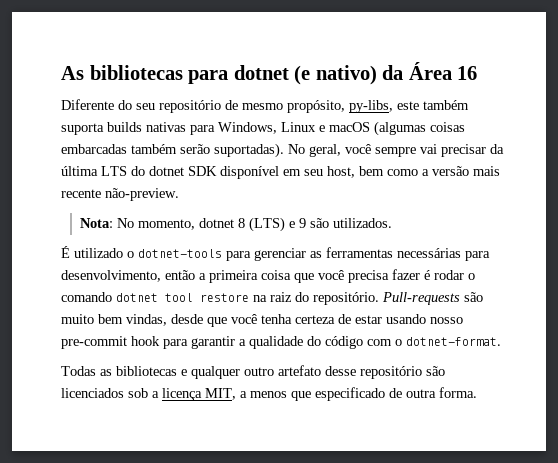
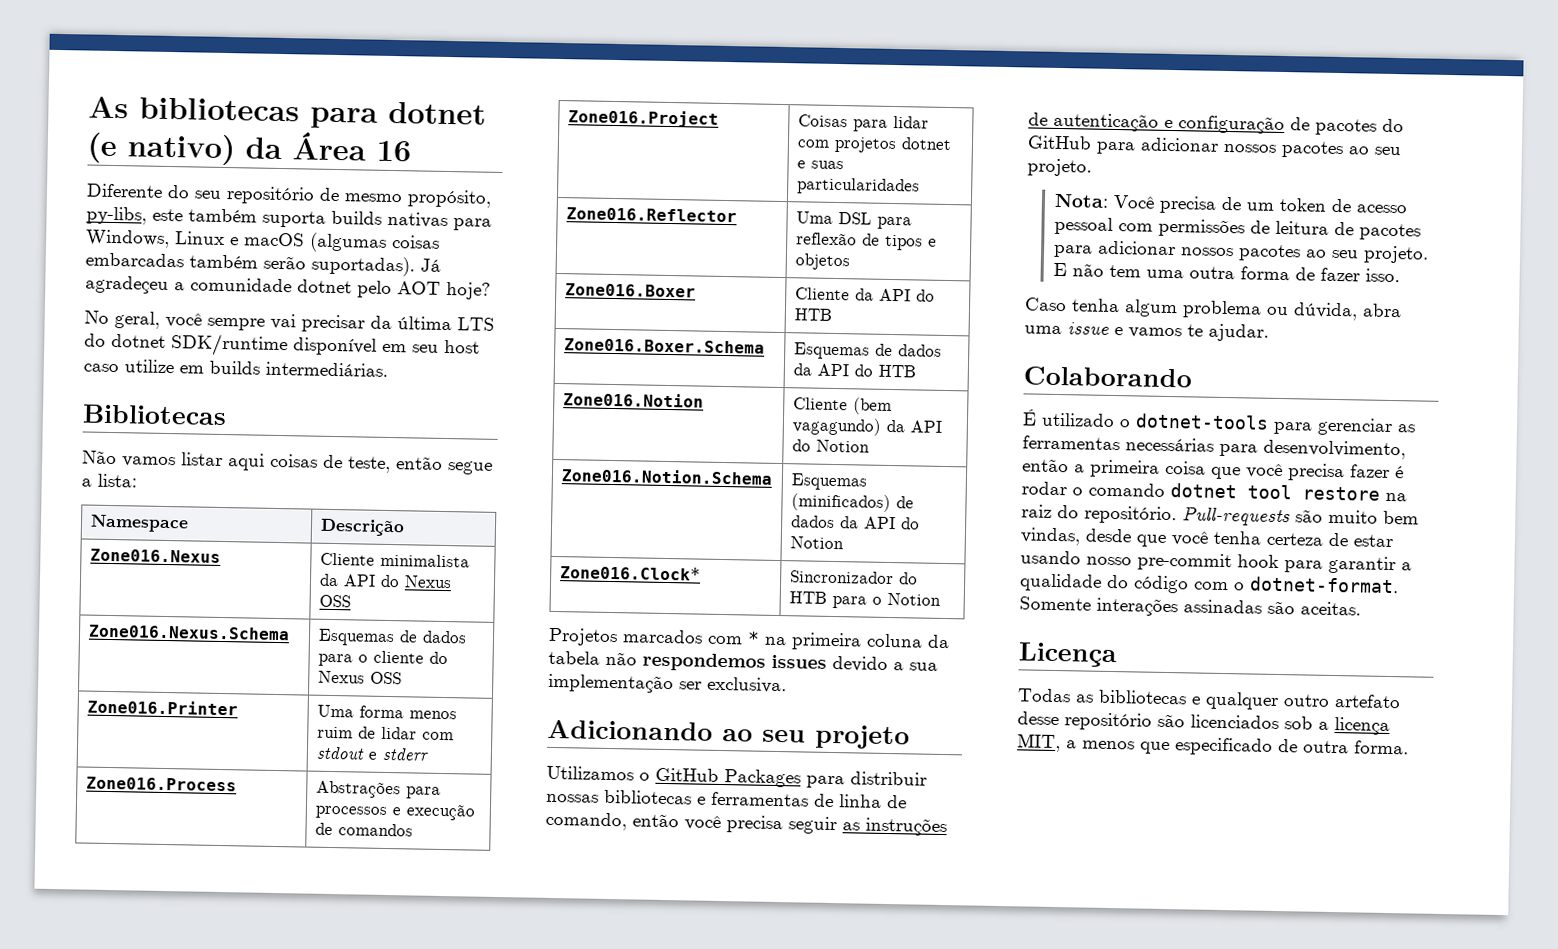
(284, 150) none -> [420,258,441,272] [85,275,491,300] Já agradeçeu a comunidade dotnet pelo AOT hoje? //
[188,166,217,176] SDK -> [171,333,288,358] SDK/runtime
[327,166,500,178] [61,188,179,201] [79,217,392,232] host, bem como a versão mais recente não-preview. // Nota: No momento, dotnet 8 (LTS) e 9 são utilizados. -> [444,339,480,354] [83,359,388,377] [82,404,227,426] [82,450,493,475] [81,473,137,488] [89,514,189,533] [319,518,405,537] [89,548,221,563] [319,552,470,568] [318,573,452,589] [318,594,351,608] [87,624,290,641] [317,628,467,647] [317,650,448,667] [317,670,402,685] [86,699,238,716] [316,704,457,720] [316,726,454,741] [315,746,430,761] [85,776,237,792] [315,780,441,799] [314,803,476,821] [314,822,413,837] [567,109,719,128] [797,114,929,132] [796,136,952,154] [796,160,844,170] [796,177,920,196] [565,207,737,223] [795,211,912,230] [795,232,937,251] [794,253,850,271] [564,283,696,298] [794,287,935,302] [793,308,832,321] [563,338,765,354] [793,342,942,360] [792,363,916,378] [562,392,704,408] [792,397,892,416] [791,417,942,436] [791,439,870,453] [560,468,773,485] [790,473,868,491] [790,493,914,513] [790,515,920,530] [789,536,844,550] [559,565,701,581] [789,570,918,585] [788,591,941,609] [548,627,950,651] [548,650,938,672] [548,673,787,694] [547,719,910,750] [546,765,927,789] [546,789,907,809] [545,811,947,837] [1028,112,1404,136] [1027,135,1401,159] [1027,158,1092,177] [1054,193,1408,214] [1054,216,1422,241] [1053,240,1430,264] [1053,262,1401,283] [1024,297,1402,321] [1024,322,1269,342] [1023,366,1192,388] host caso utilize em builds intermediárias. // Bibliotecas // Não vamos listar aqui coisas de teste, então segue a lista: // Namespace | Descrição // Zone016.Nexus | Cliente minimalista da API do Nexus OSS // Zone016.Nexus.Schema | Esquemas de dados para o cliente do Nexus OSS // Zone016.Printer | Uma forma menos ruim de lidar com stdout e stderr // Zone016.Process | Abstrações para processos e execução de comandos // Zone016.Project | Coisas para lidar com projetos dotnet e suas particularidades // Zone016.Reflector | Uma DSL para reflexão de tipos e objetos // Zone016.Boxer | Cliente da API do HTB // Zone016.Boxer.Schema | Esquemas de dados da API do HTB // Zone016.Notion | Cliente (bem vagagundo) da API do Notion // Zone016.Notion.Schema | Esquemas (minificados) de dados da API do Notion // Zone016.Clock* | Sincronizador do HTB para o Notion // Projetos marcados com * na primeira coluna da tabela não respondemos issues devido a sua implementação ser exclusiva. // Adicionando ao seu projeto // Utilizamos o GitHub Packages para distribuir nossas bibliotecas e ferramentas de linha de comando, então você precisa seguir as instruções de autenticação e configuração de pacotes do GitHub para adicionar nossos pacotes ao seu projeto. // Nota: Você precisa de um token de acesso pessoal com permissões de leitura de pacotes para adicionar nossos pacotes ao seu projeto. E não tem uma outra forma de fazer isso. // Caso tenha algum problema ou dúvida, abra uma issue e vamos te ajudar. // Colaborando
(501, 341) none -> [1019,596,1361,617] [1018,642,1118,668] Somente interações assinadas são aceitas. // Licença

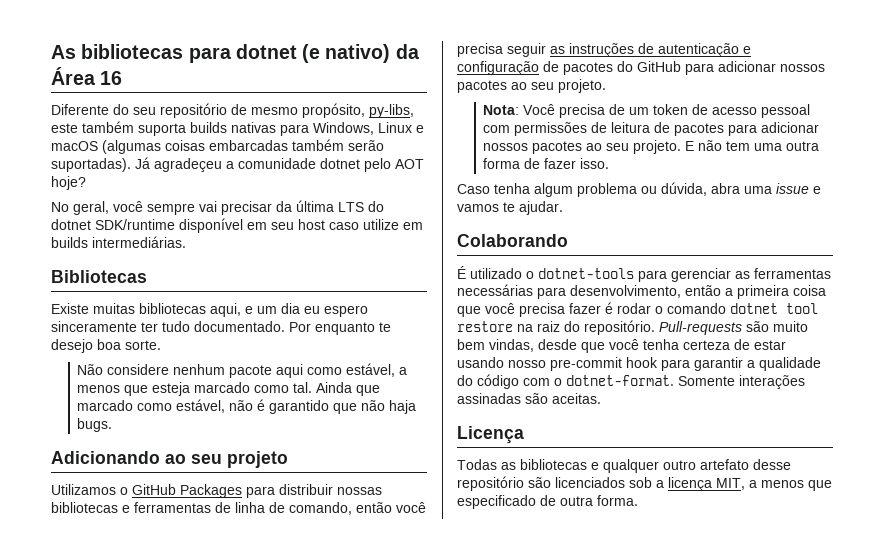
[82,450,493,475] [81,473,137,488] [89,514,189,533] [319,518,405,537] [89,548,221,563] [319,552,470,568] [318,573,452,589] [318,594,351,608] [87,624,290,641] [317,628,467,647] [317,650,448,667] [317,670,402,685] [86,699,238,716] [316,704,457,720] [316,726,454,741] [315,746,430,761] [85,776,237,792] [315,780,441,799] [314,803,476,821] [314,822,413,837] [567,109,719,128] [797,114,929,132] [796,136,952,154] [796,160,844,170] [796,177,920,196] [565,207,737,223] [795,211,912,230] [795,232,937,251] [794,253,850,271] [564,283,696,298] [794,287,935,302] [793,308,832,321] [563,338,765,354] [793,342,942,360] [792,363,916,378] [562,392,704,408] [792,397,892,416] [791,417,942,436] [791,439,870,453] [560,468,773,485] [790,473,868,491] [790,493,914,513] [790,515,920,530] [789,536,844,550] [559,565,701,581] [789,570,918,585] [788,591,941,609] [548,627,950,651] [548,650,938,672] [548,673,787,694] Não vamos listar aqui coisas de teste, então segue a lista: // Namespace | Descrição // Zone016.Nexus | Cliente minimalista da API do Nexus OSS // Zone016.Nexus.Schema | Esquemas de dados para o cliente do Nexus OSS // Zone016.Printer | Uma forma menos ruim de lidar com stdout e stderr // Zone016.Process | Abstrações para processos e execução de comandos // Zone016.Project | Coisas para lidar com projetos dotnet e suas particularidades // Zone016.Reflector | Uma DSL para reflexão de tipos e objetos // Zone016.Boxer | Cliente da API do HTB // Zone016.Boxer.Schema | Esquemas de dados da API do HTB // Zone016.Notion | Cliente (bem vagagundo) da API do Notion // Zone016.Notion.Schema | Esquemas (minificados) de dados da API do Notion // Zone016.Clock* | Sincronizador do HTB para o Notion // Projetos marcados com * na primeira coluna da tabela não respondemos issues devido a sua implementação ser exclusiva. -> [51,303,368,317] [51,321,391,335] [51,339,161,353] [77,363,408,378] [77,382,381,396] [77,399,417,414] [77,418,113,432] Existe muitas bibliotecas aqui, e um dia eu espero sinceramente ter tudo documentado. Por enquanto te desejo boa sorte. // Não considere nenhum pacote aqui como estável, a menos que esteja marcado como tal. Ainda que marcado como estável, não é garantido que não haja bugs.

